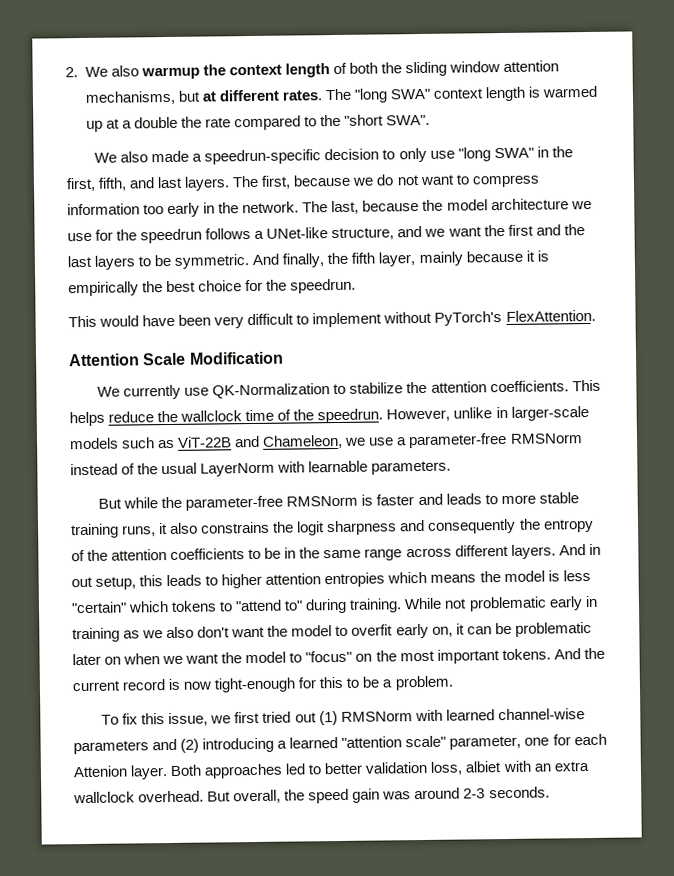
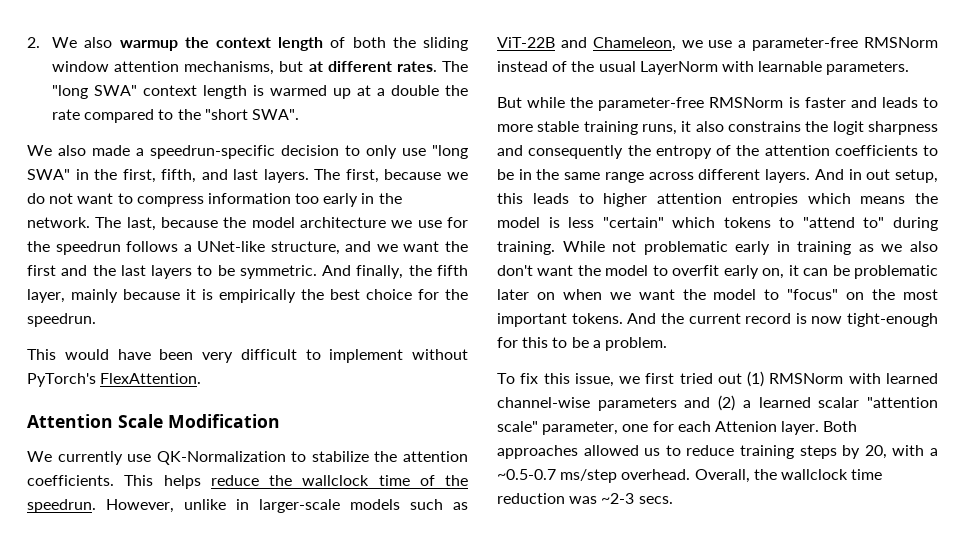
[202,737,275,753] introducing -> (736, 403) none
(339, 743) none -> [818,397,860,408] scalar
[285,760,589,775] [73,786,550,804] led to better validation loss, albiet with an extra wallclock overhead. But overall, the speed gain was around 2-3 seconds. -> [583,445,939,459] [497,469,883,483] [497,493,673,504] allowed us to reduce training steps by 20, with a ~0.5-0.7 ms/step overhead. Overall, the wallclock time reduction was ~2-3 secs.

